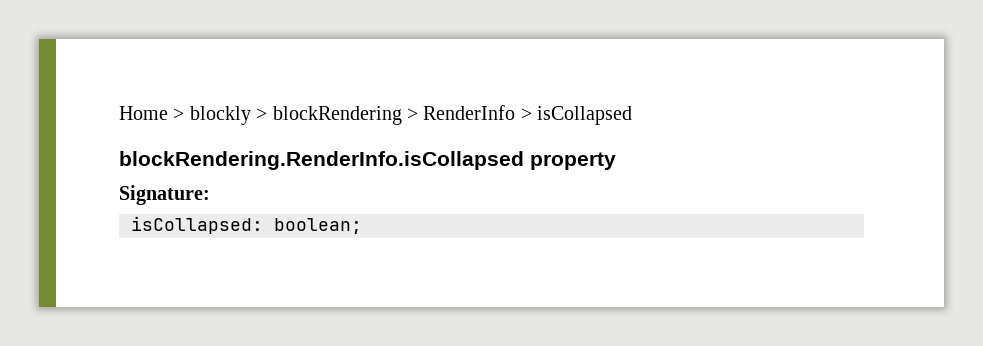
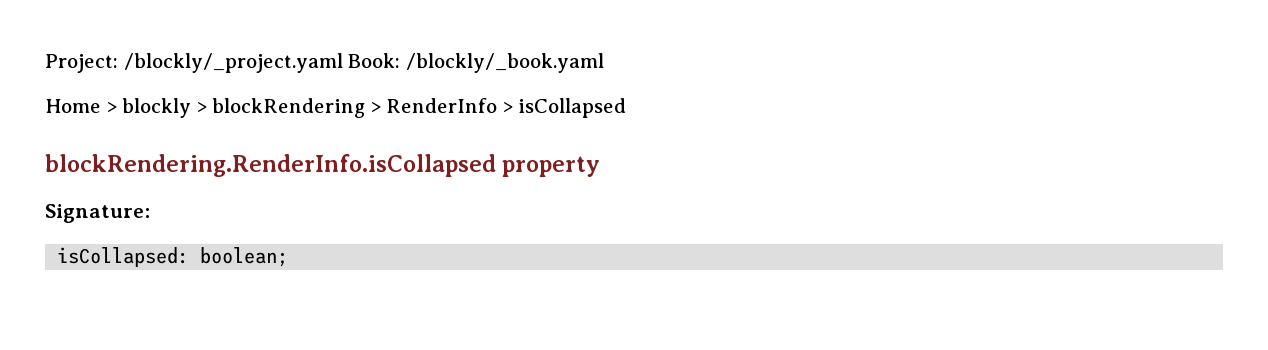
(119, 113) none -> [45,53,604,73] Project: /blockly/_project.yaml Book: /blockly/_book.yaml //

